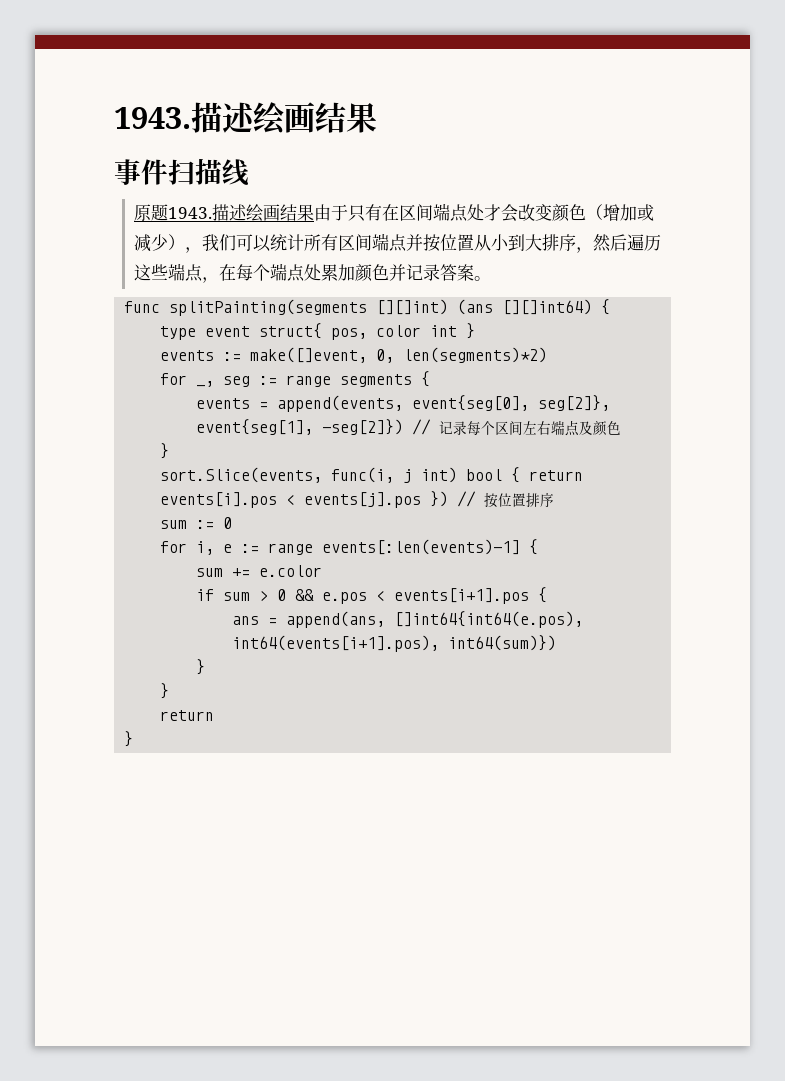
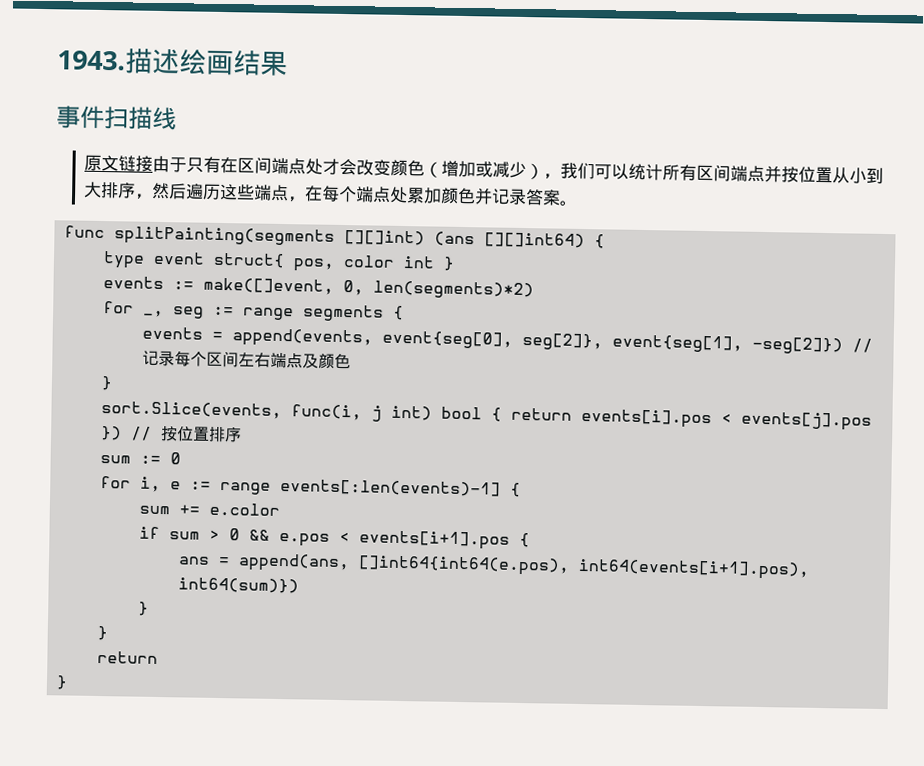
[151,204,315,222] 题1943.描述绘画结果 -> [101,154,154,172] 文链接

